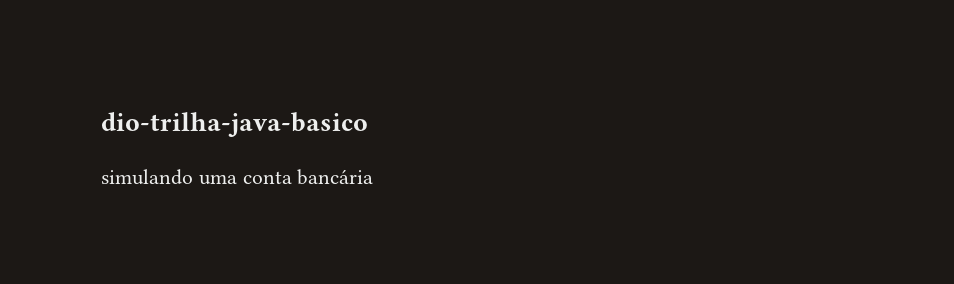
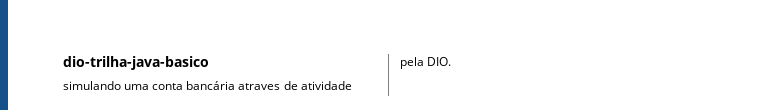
(374, 177) none -> [238,81,352,90] [400,57,452,69] atraves de atividade pela DIO.

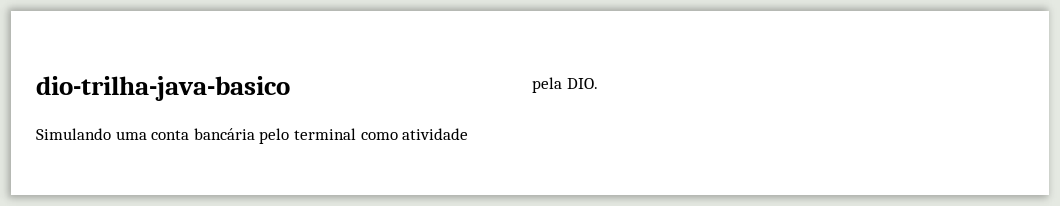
[63,81,121,90] simulando -> [36,128,111,140] Simulando
[238,81,298,90] atraves de -> [259,128,398,144] pelo terminal como

